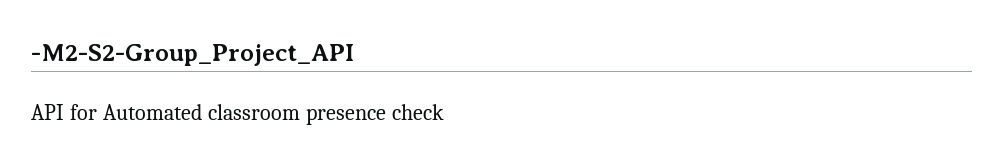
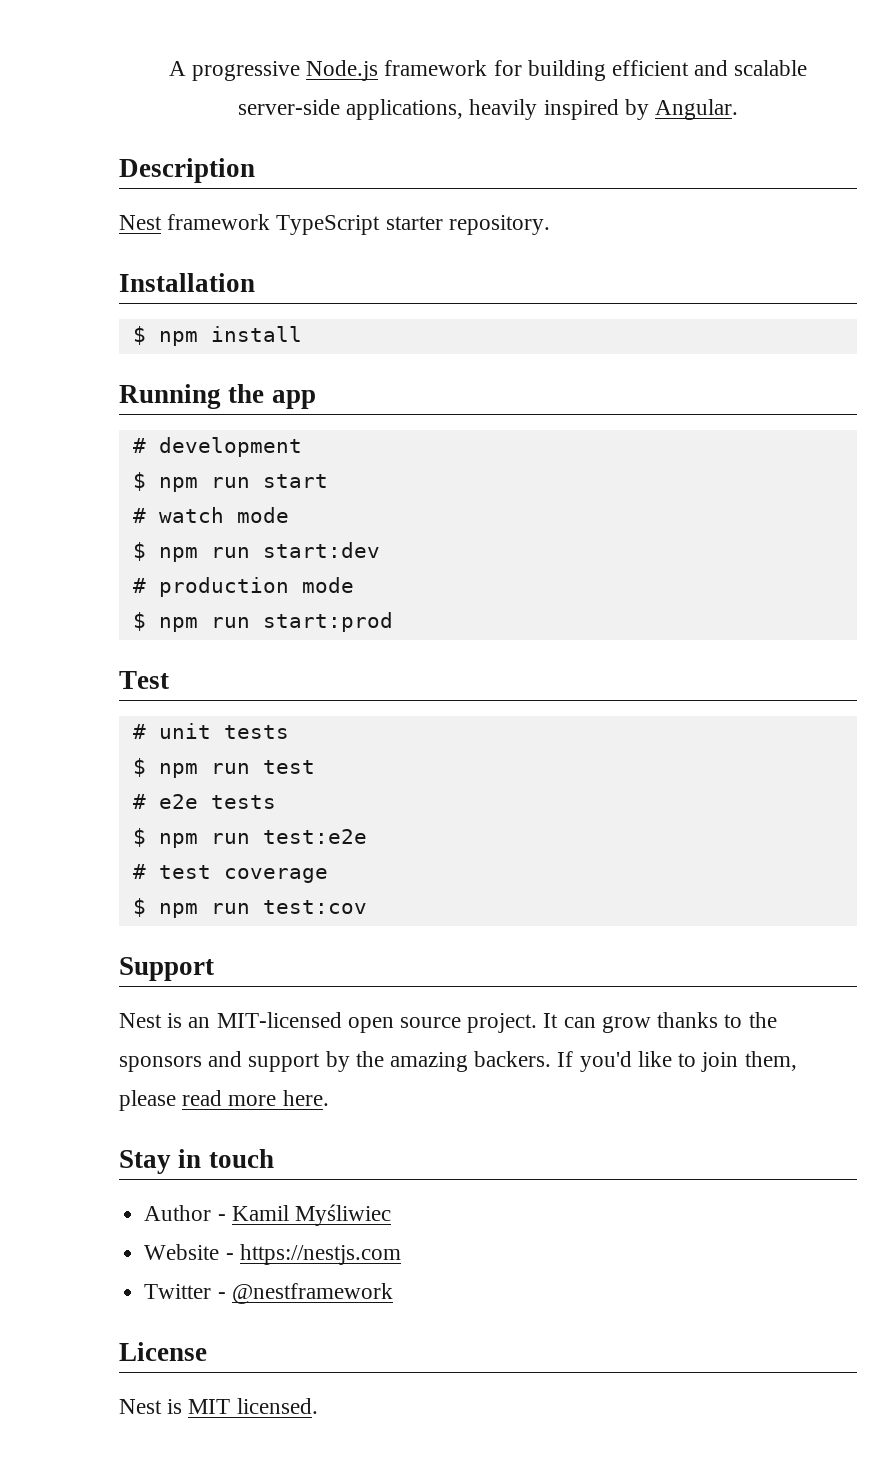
[31,44,354,66] [31,104,444,125] -M2-S2-Group_Project_API // API for Automated classroom presence check -> [168,60,808,81] [237,99,739,120] [119,158,255,183] [119,214,550,235] [119,273,255,292] [132,326,302,346] [119,384,316,409] [132,437,302,457] [132,472,328,492] [132,507,289,523] [132,542,380,562] [132,577,354,597] [132,612,393,632] [119,671,169,689] [132,723,289,739] [132,758,315,778] [132,794,276,809] [132,828,367,848] [132,864,328,883] [132,898,367,918] [119,957,214,981] [119,1012,777,1033] [119,1051,797,1072] [119,1090,329,1111] [119,1149,274,1174] [144,1204,391,1226] [144,1244,401,1265] [144,1283,393,1304] [119,1342,207,1361] [119,1398,318,1414] A progressive Node.js framework for building efficient and scalable server-side applications, heavily inspired by Angular. // Description // Nest framework TypeScript starter repository. // Installation // $ npm install // Running the app // # development // $ npm run start // # watch mode // $ npm run start:dev // # production mode // $ npm run start:prod // Test // # unit tests // $ npm run test // # e2e tests // $ npm run test:e2e // # test coverage // $ npm run test:cov // Support // Nest is an MIT-licensed open source project. It can grow thanks to the sponsors and support by the amazing backers. If you'd like to join them, please read more here. // Stay in touch // Author - Kamil Myśliwiec // Website - https://nestjs.com // Twitter - @nestframework // License // Nest is MIT licensed.

